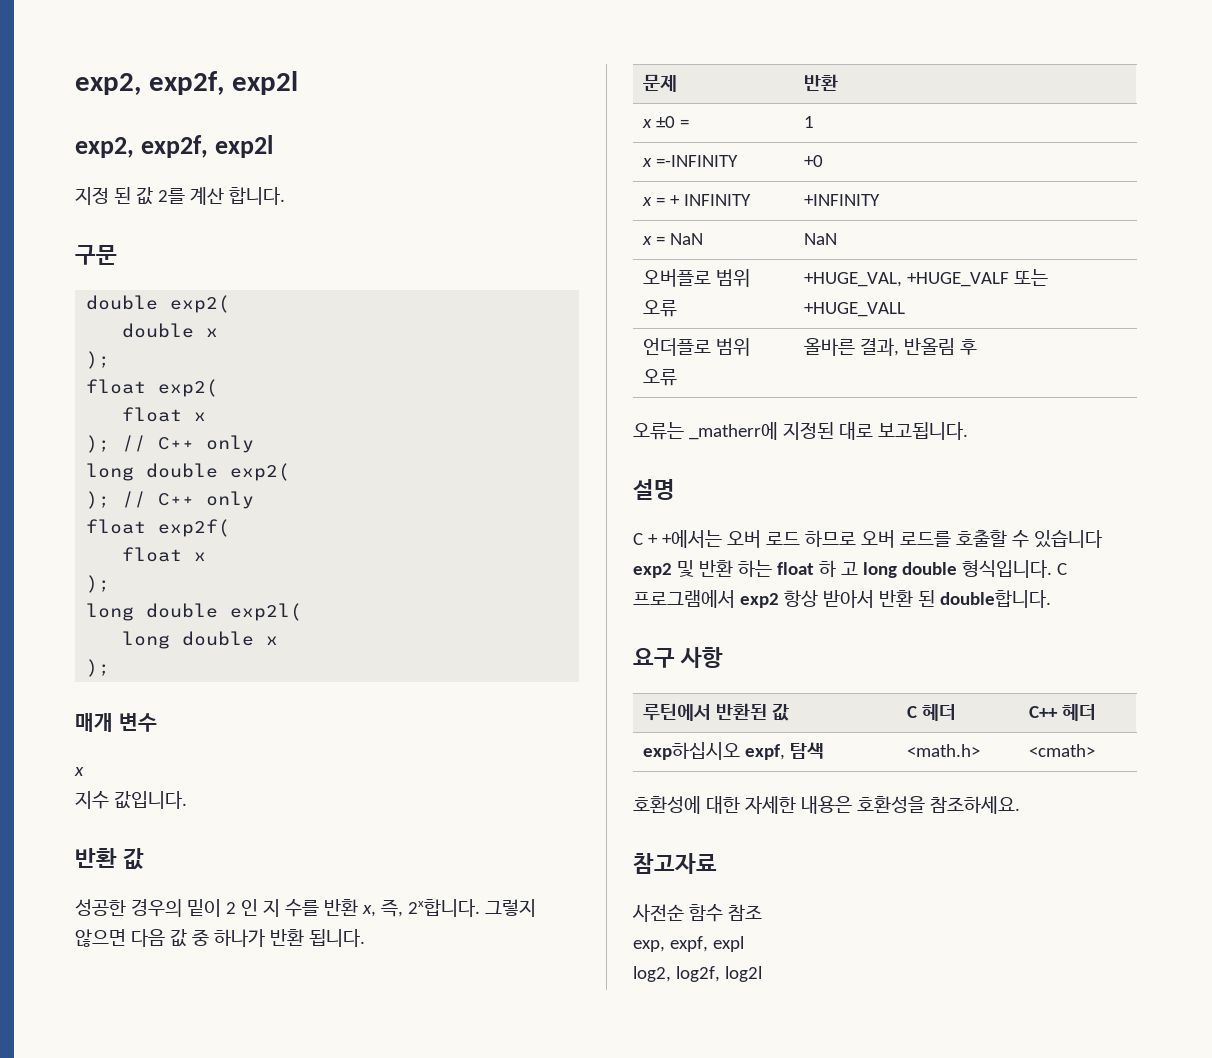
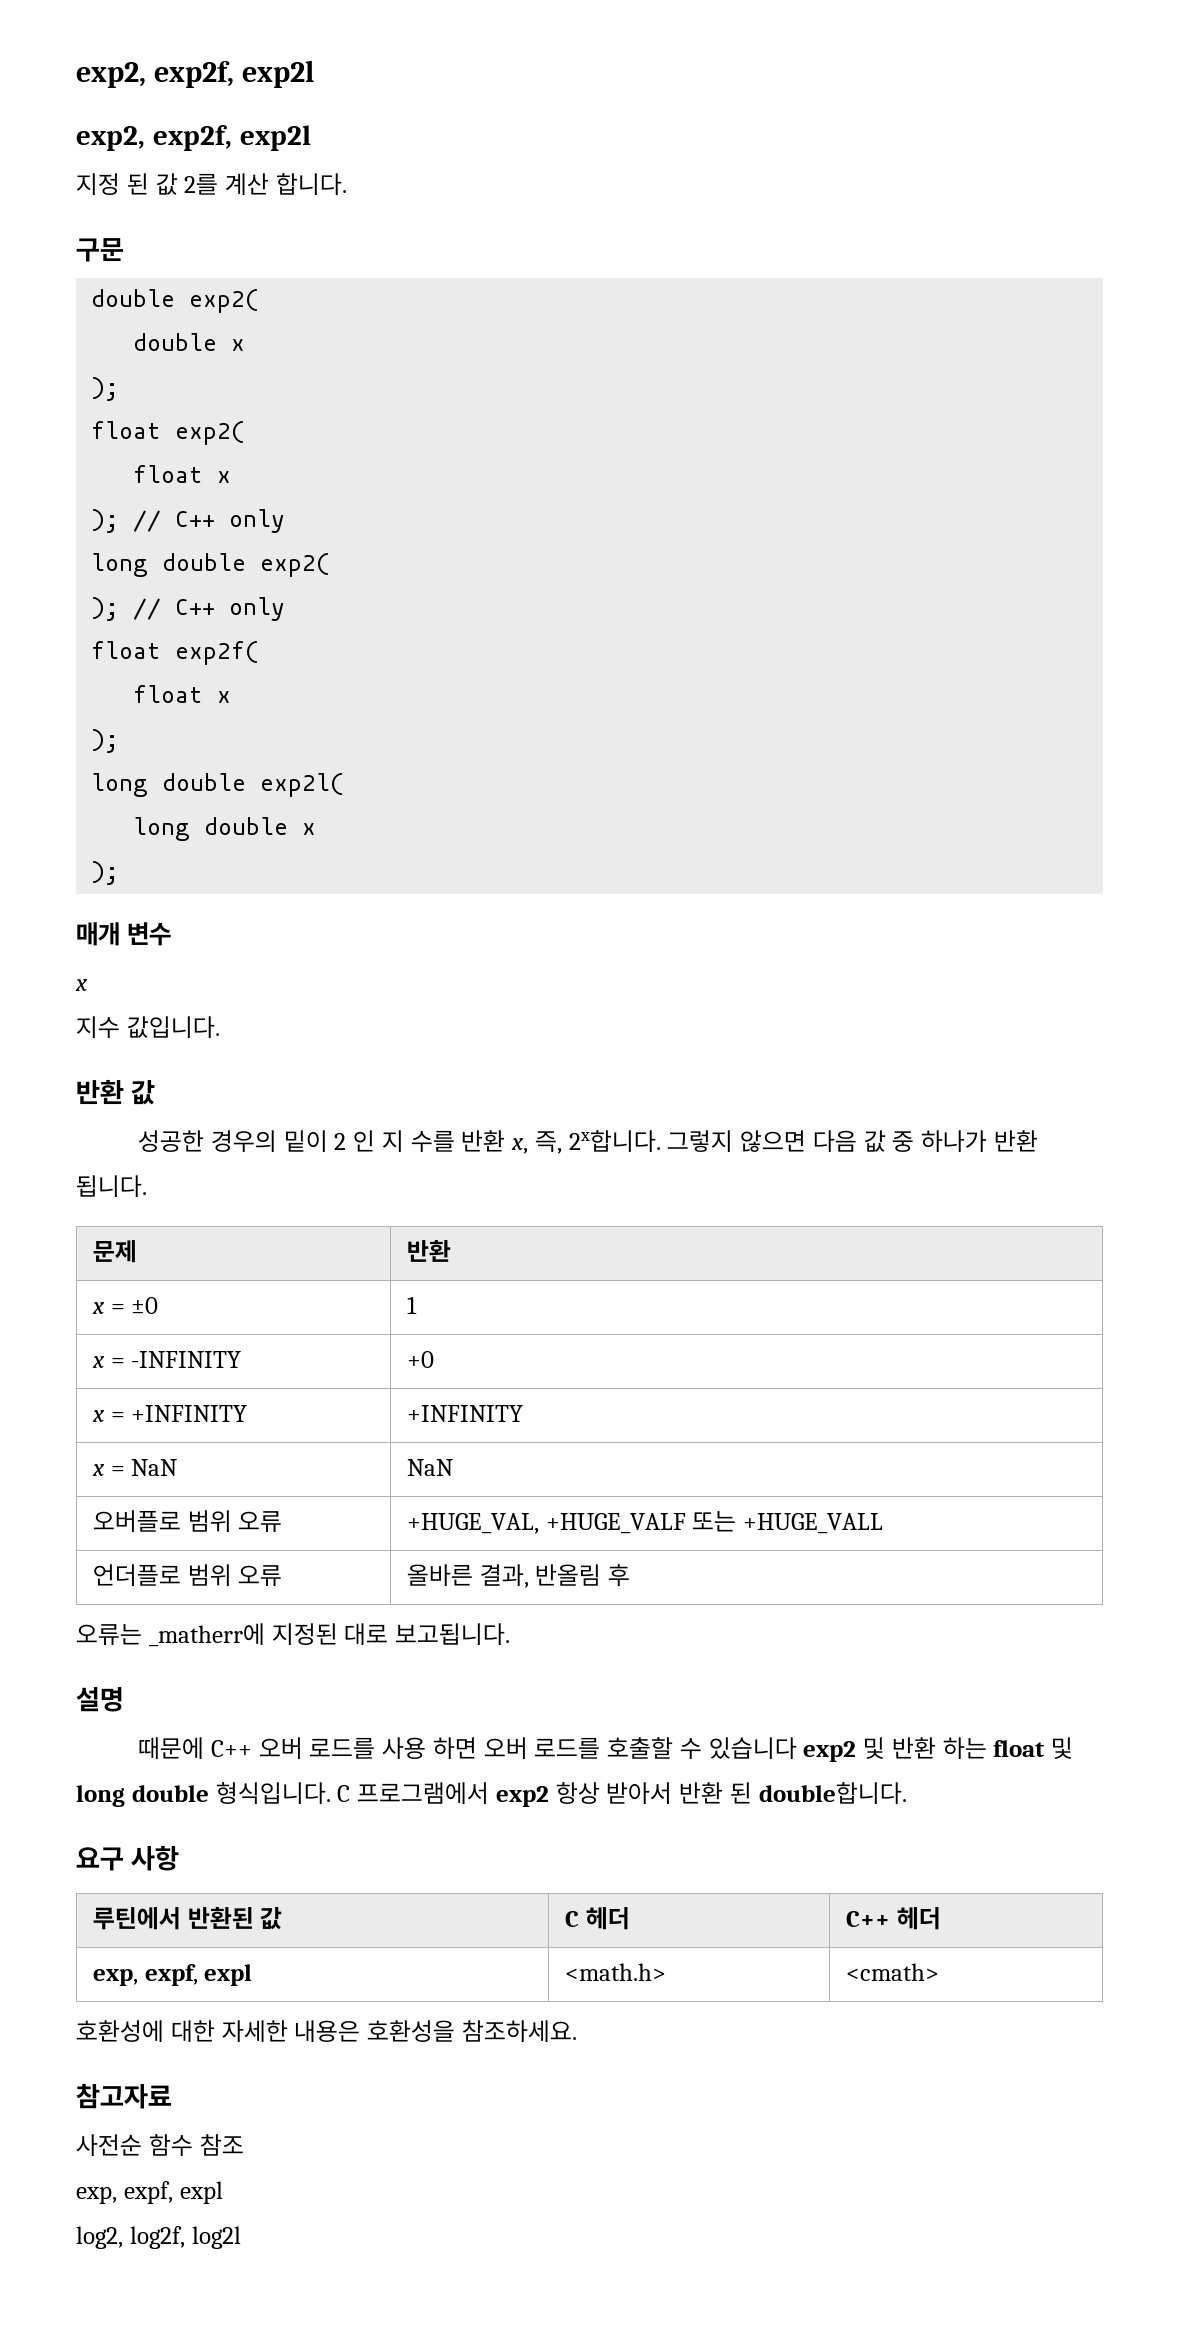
(653, 123) none -> [110,1304,125,1314] =
[680,119,690,128] = -> (159, 1305) none
[656,155,739,167] =-INFINITY -> [110,1351,242,1368] = -INFINITY
[670,194,752,206] + INFINITY -> [131,1405,248,1422] +INFINITY
[633,530,856,548] C + +에서는 오버 로드 하므로 -> [138,1737,477,1760] 때문에 C++ 오버 로드를 사용 하면
[818,560,858,577] 하 고 -> [1051,1737,1074,1759] 및
[643,742,825,760] exp하십시오 expf, 탐색 -> [92,1964,253,1986] exp, expf, expl

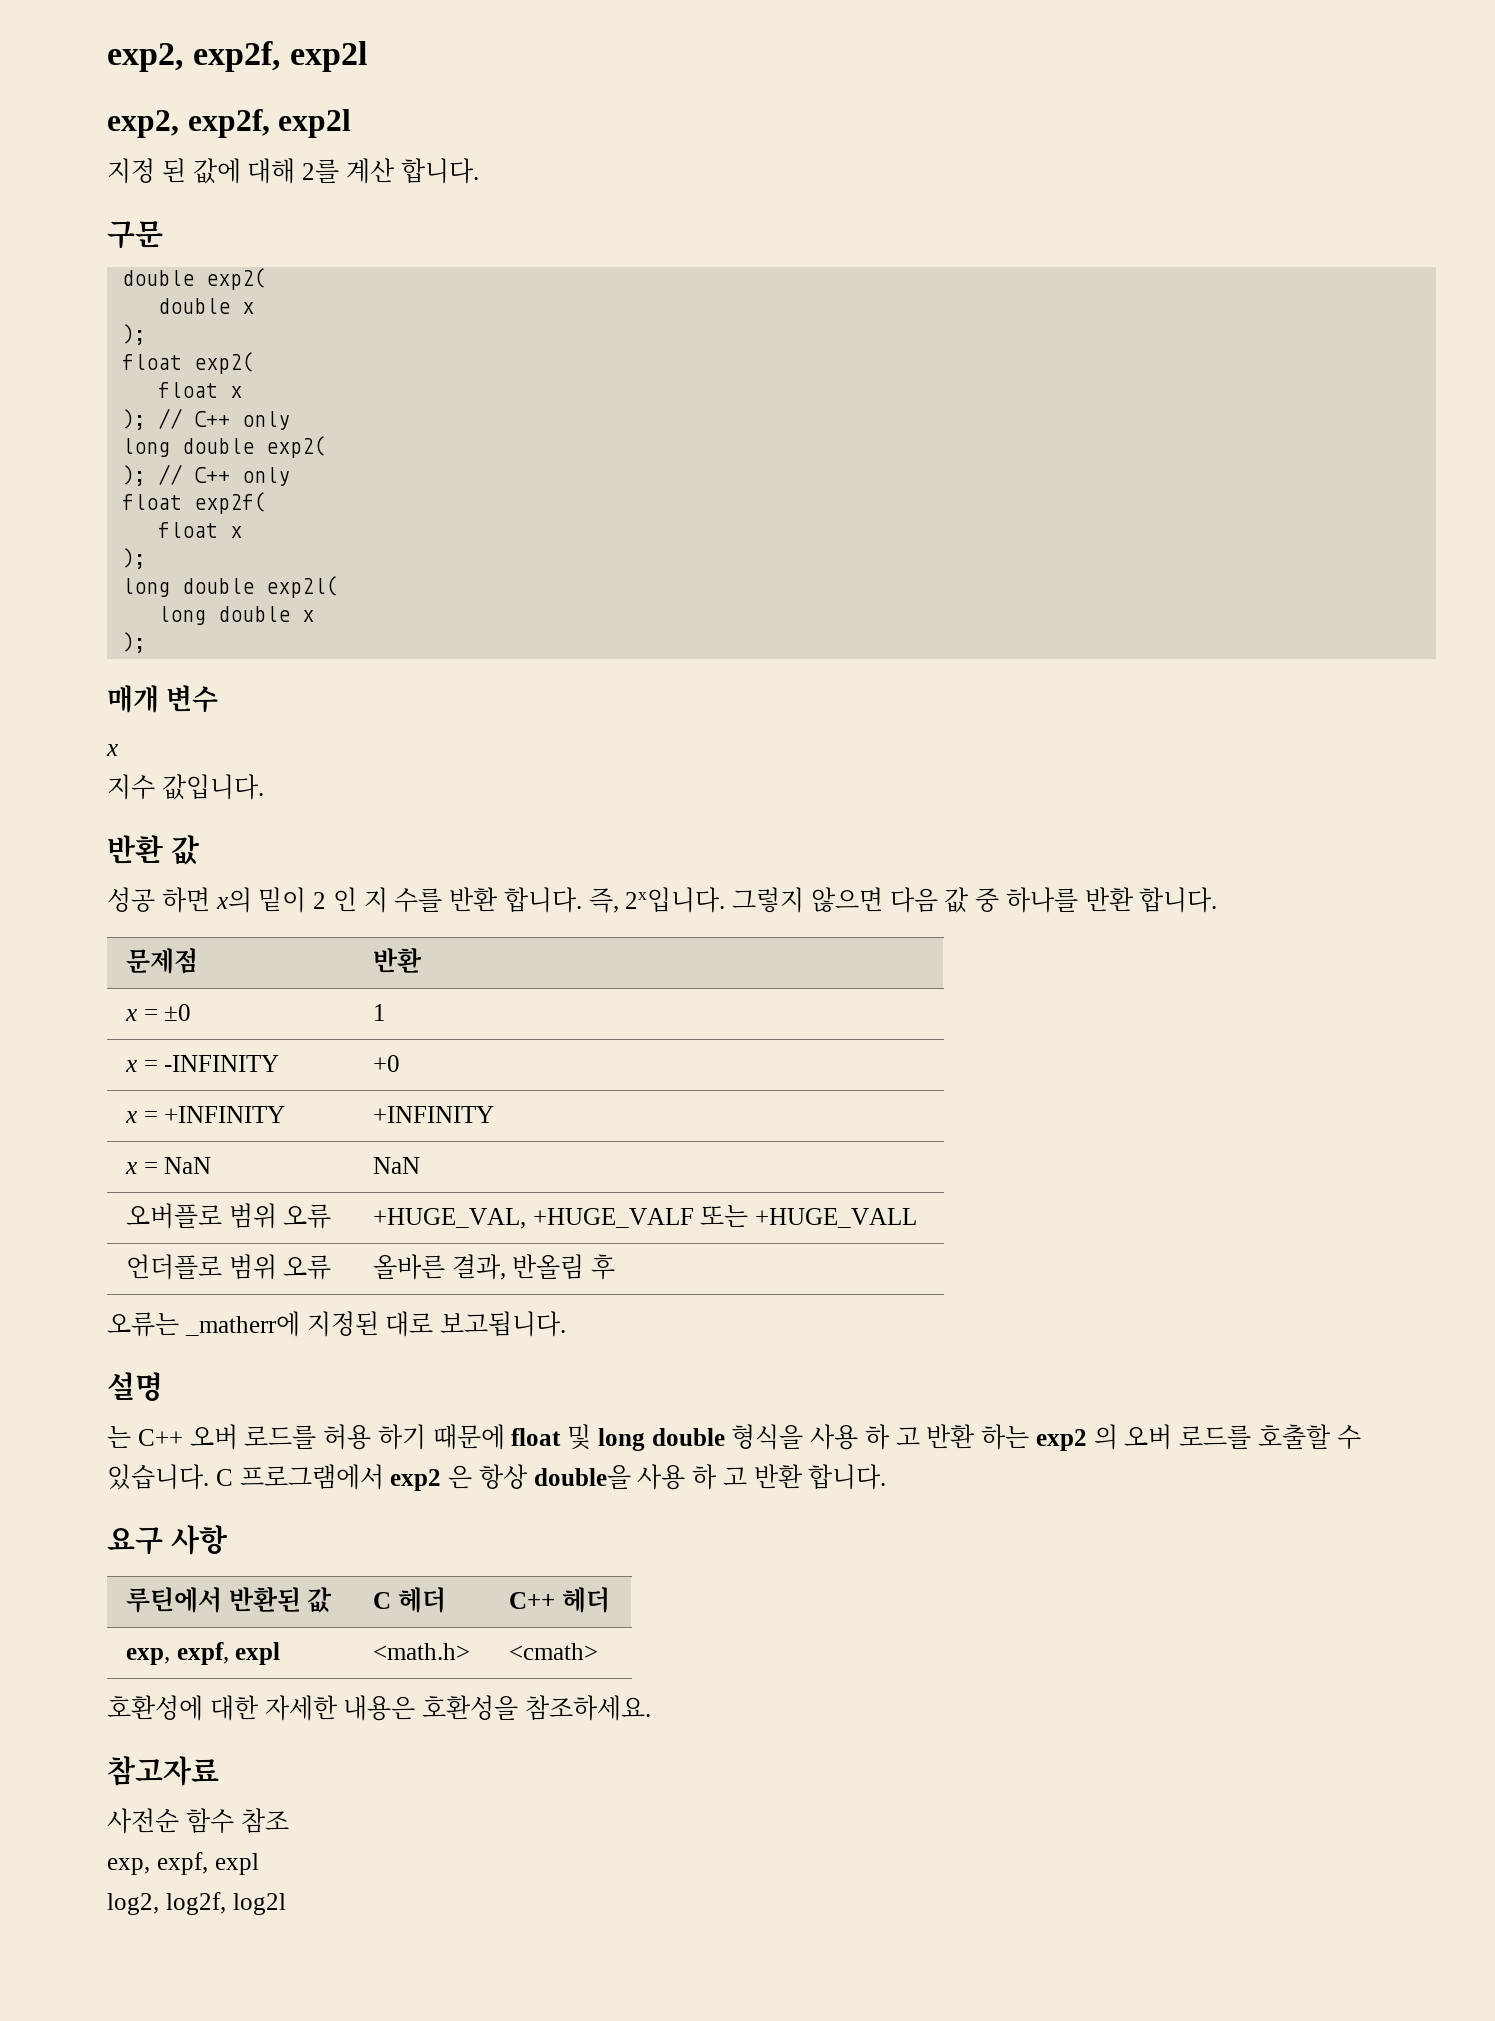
[155,173,178,195] 값 -> [192,158,296,184] 값에 대해
[138,1130,277,1153] 성공한 경우의 -> [107,887,252,913] 성공 하면 x의
[511,1130,661,1154] x, 즉, 2x합니다. -> [503,887,726,913] 합니다. 즉, 2x입니다.
[921,1130,1038,1152] [76,1175,147,1198] [92,1240,137,1263] 하나가 반환 됩니다. // 문제 -> [1005,887,1218,913] [125,948,198,974] 하나를 반환 합니다. // 문제점
[138,1737,205,1759] 때문에 -> [107,1426,131,1448] 는
[382,1737,1074,1762] [76,1782,907,1807] 사용 하면 오버 로드를 호출할 수 있습니다 exp2 및 반환 하는 float 및 long double 형식입니다. C 프로그램에서 exp2 항상 받아서 반환 된 double합니다. -> [323,1424,1361,1451] [107,1464,887,1491] 허용 하기 때문에 float 및 long double 형식을 사용 하 고 반환 하는 exp2 의 오버 로드를 호출할 수 있습니다. C 프로그램에서 exp2 은 항상 double을 사용 하 고 반환 합니다.

